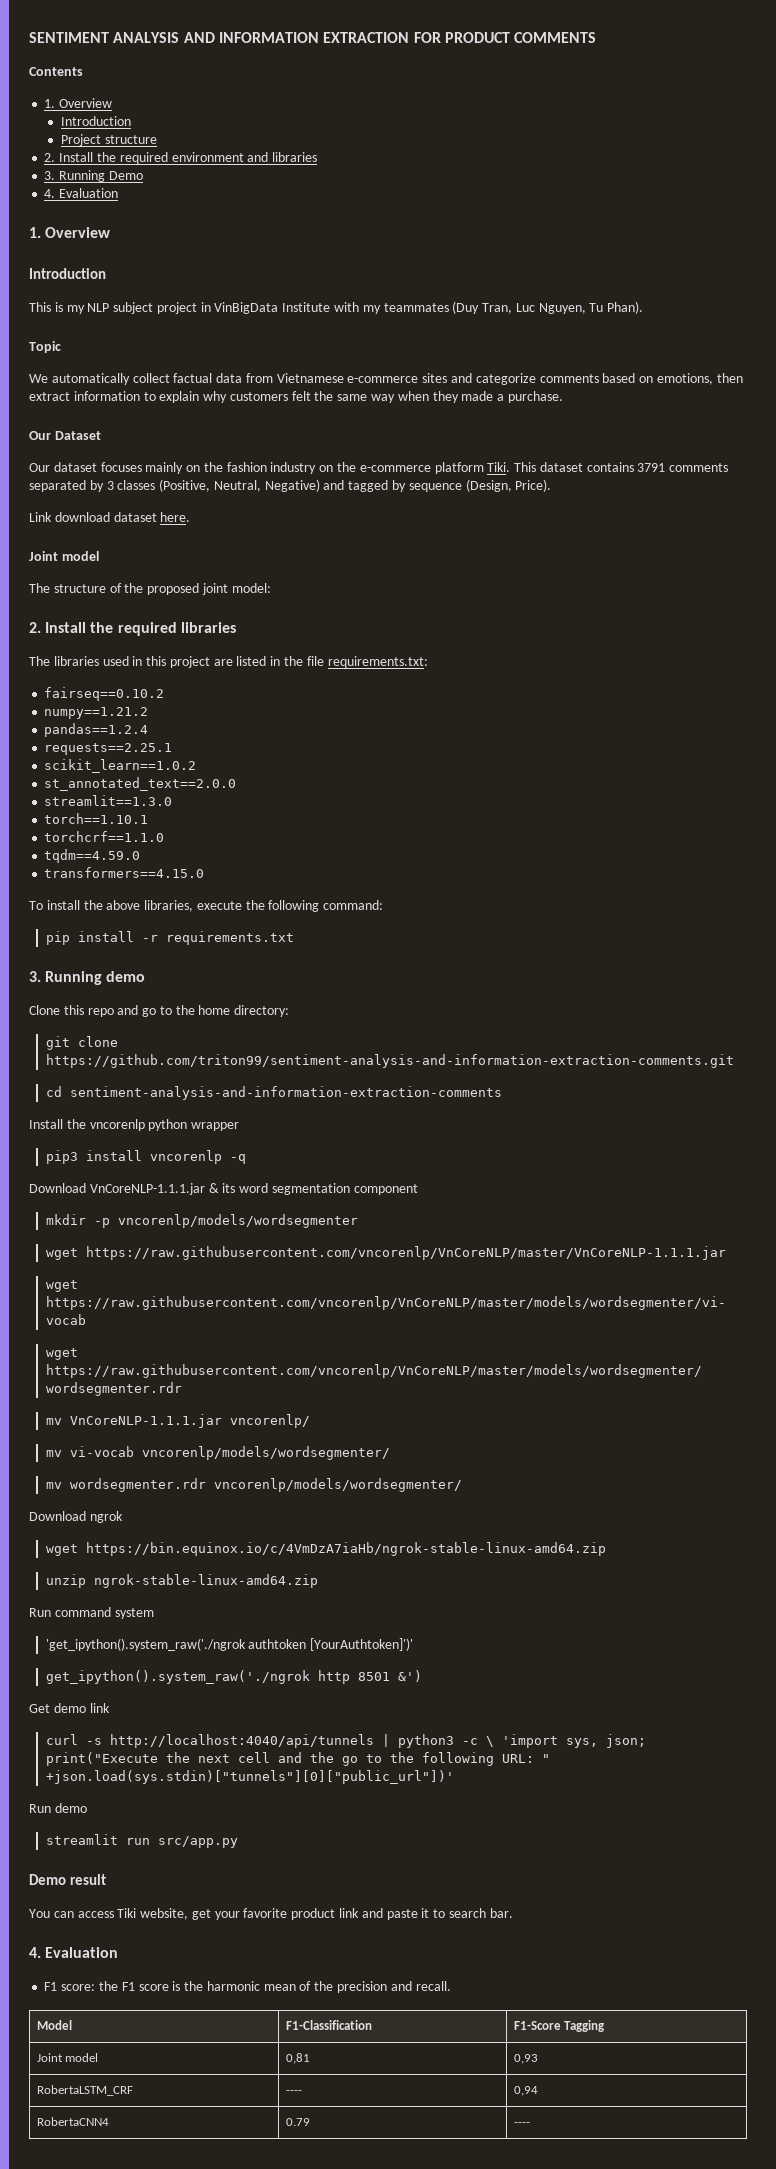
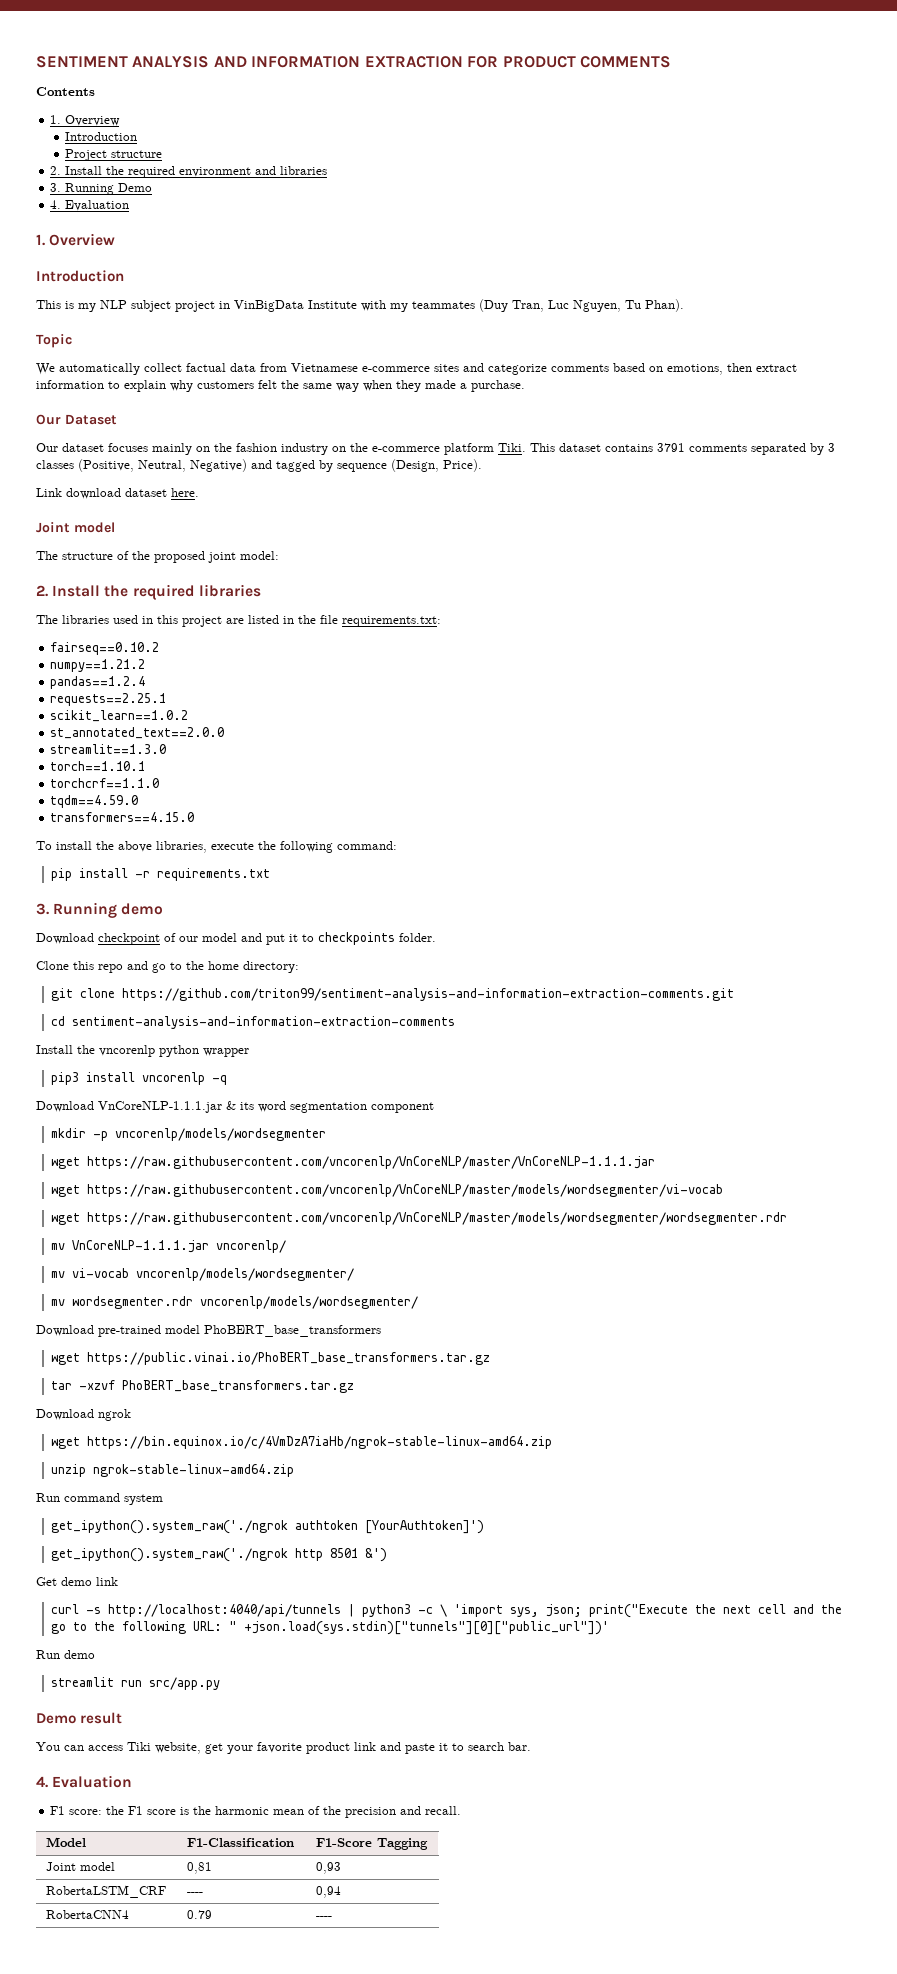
(146, 976) none -> [36,932,436,945] // Download checkpoint of our model and put it to checkpoints folder.
(462, 1485) none -> [36,1325,381,1337] [51,1352,491,1365] [51,1380,355,1393] // Download pre-trained model PhoBERT_base_transformers // wget https://public.vinai.io/PhoBERT_base_transformers.tar.gz // tar -xzvf PhoBERT_base_transformers.tar.gz
[45,1638,414,1651] 'get_ipython().system_raw('./ngrok authtoken [YourAuthtoken]')' -> [51,1520,485,1534] get_ipython().system_raw('./ngrok authtoken [YourAuthtoken]')

